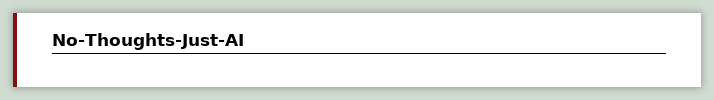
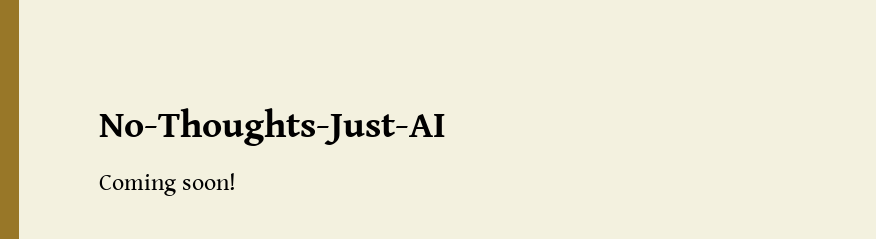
(244, 41) none -> [99,173,237,196] // Coming soon!

